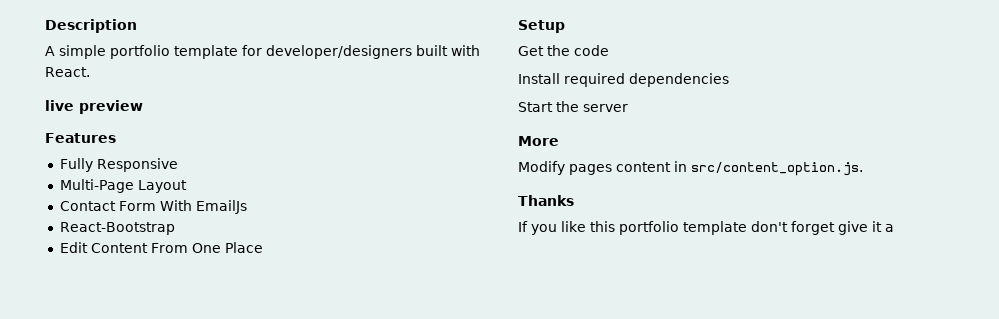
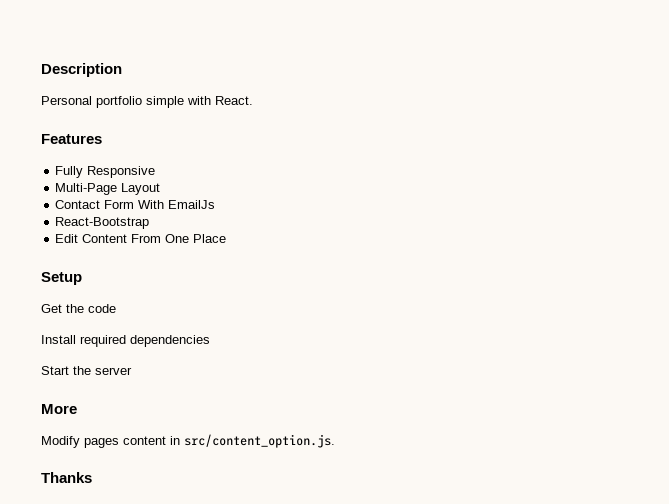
[45,45,448,59] A simple portfolio template for developer/designers built -> [41,96,184,108] Personal portfolio simple
[45,100,143,114] // live preview -> (253, 100) none
[518,221,894,235] // If you like this portfolio template don't forget give it a -> (92, 477) none

